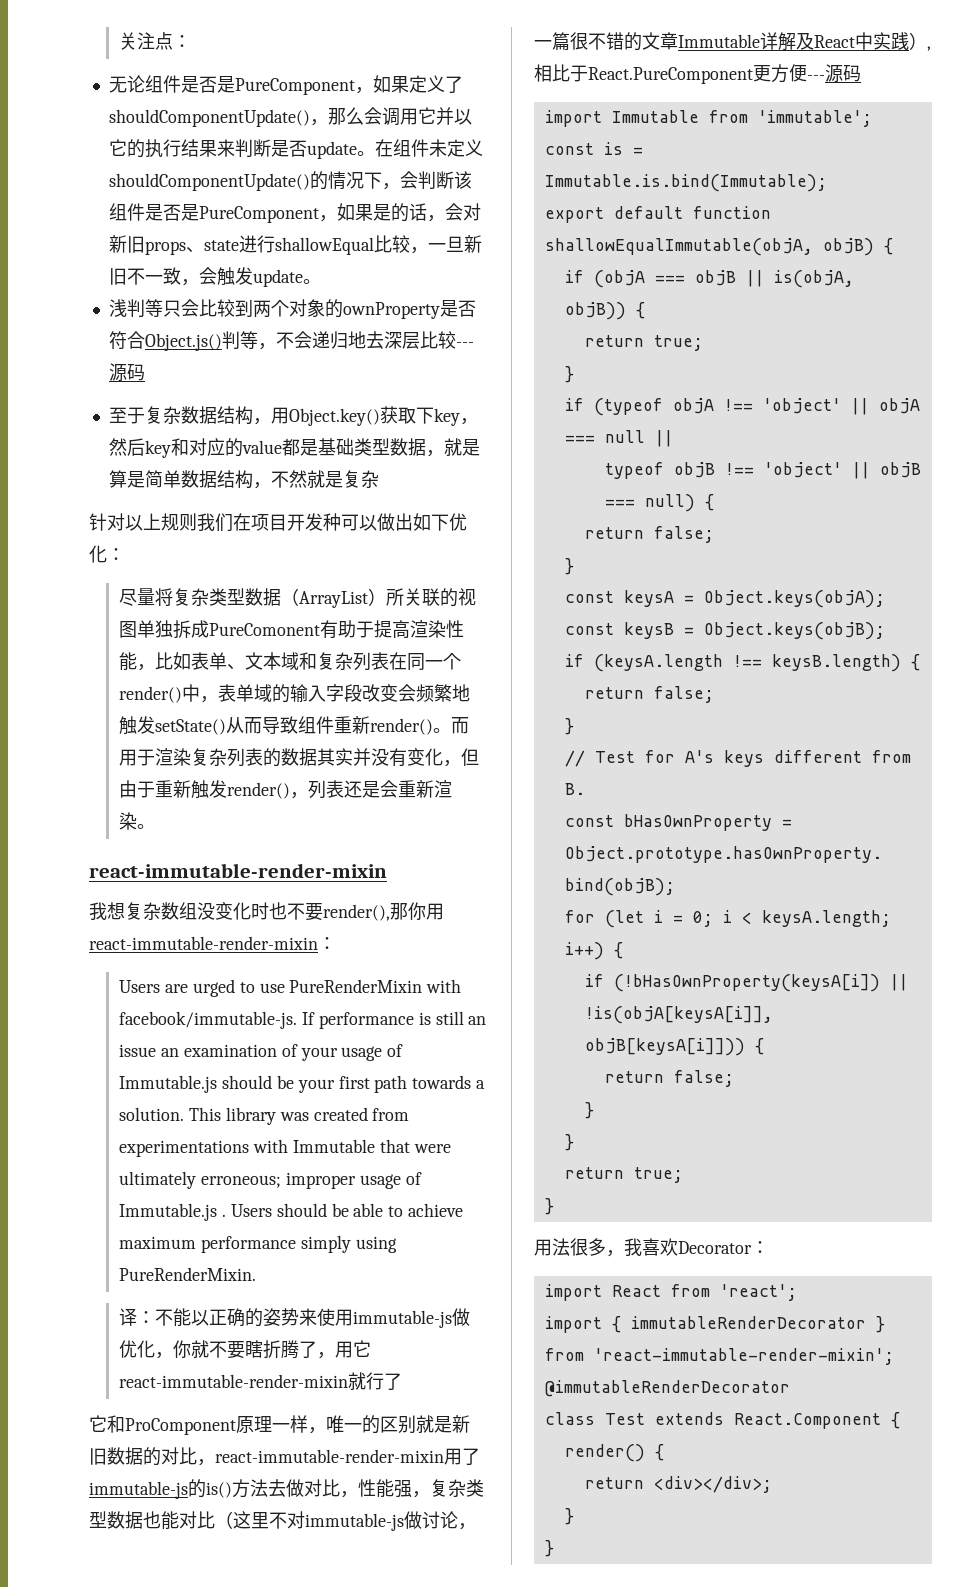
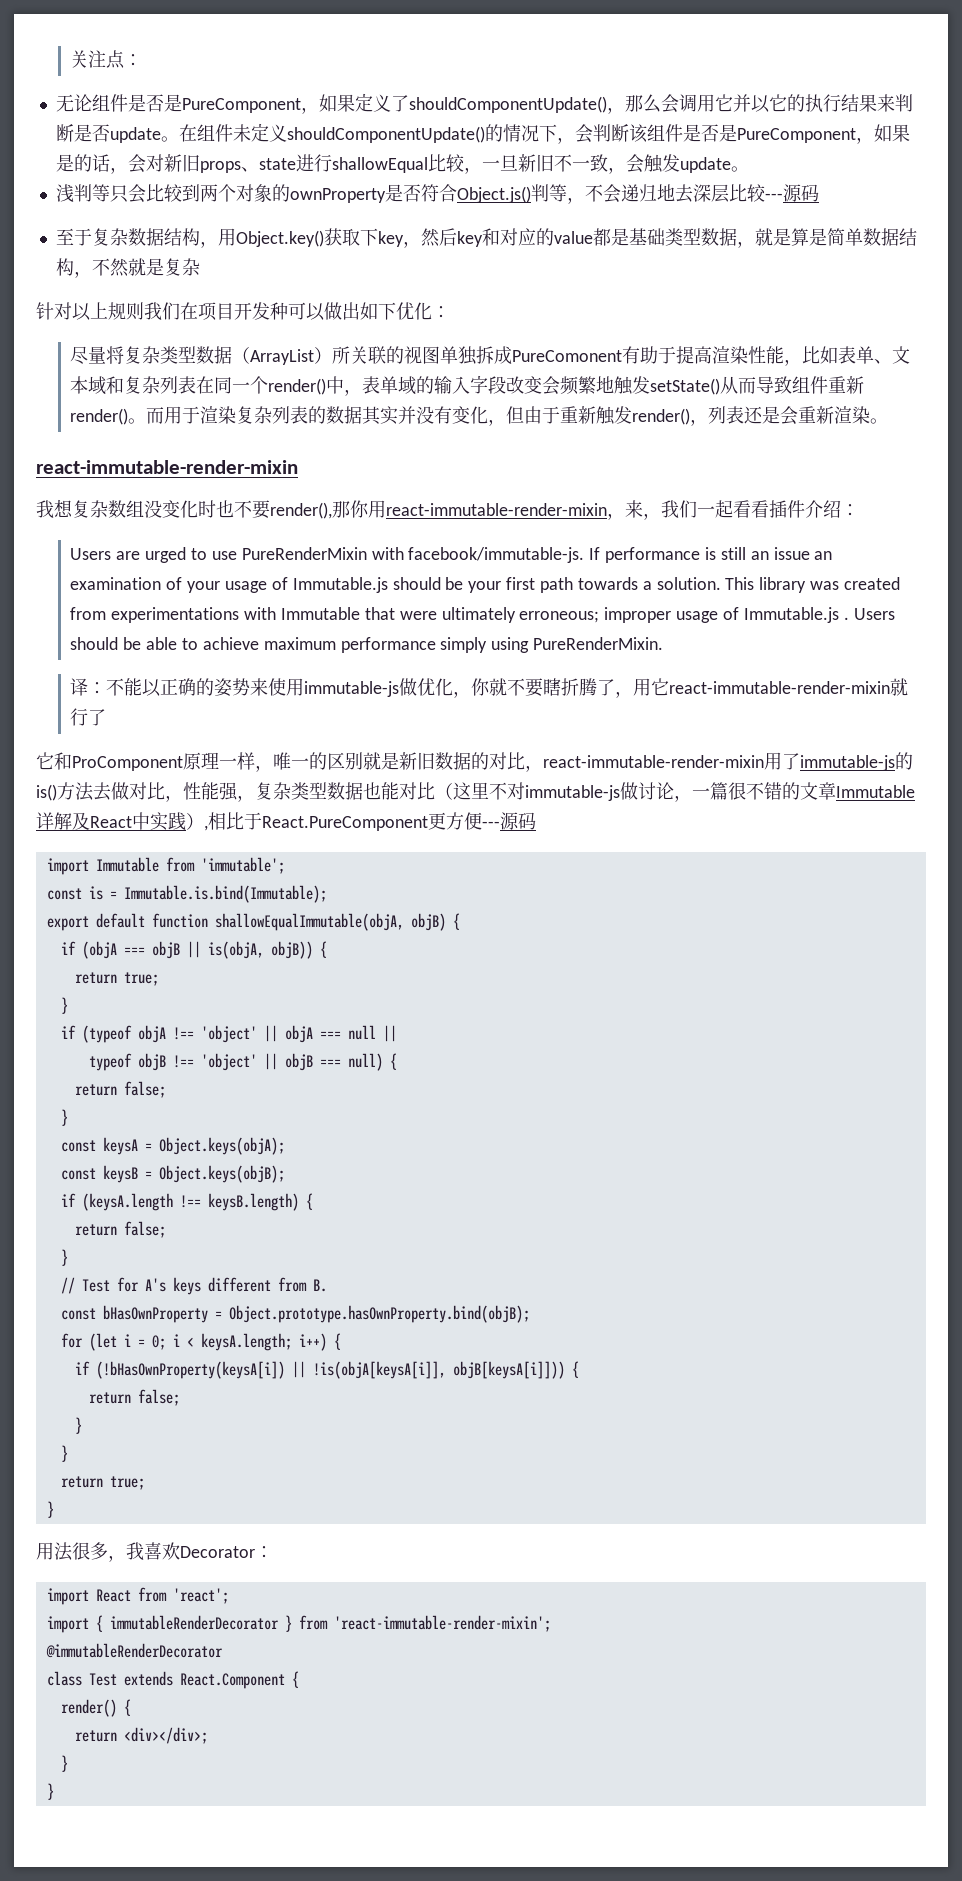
(318, 943) none -> [607,500,841,520] ，来，我们一起看看插件介绍

